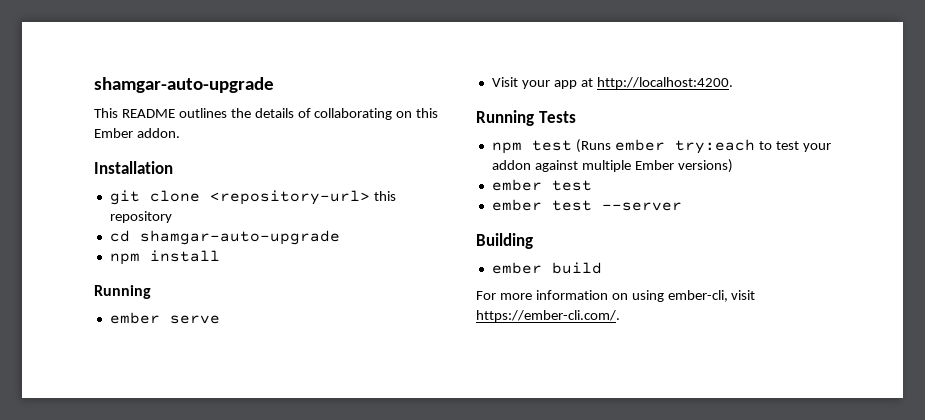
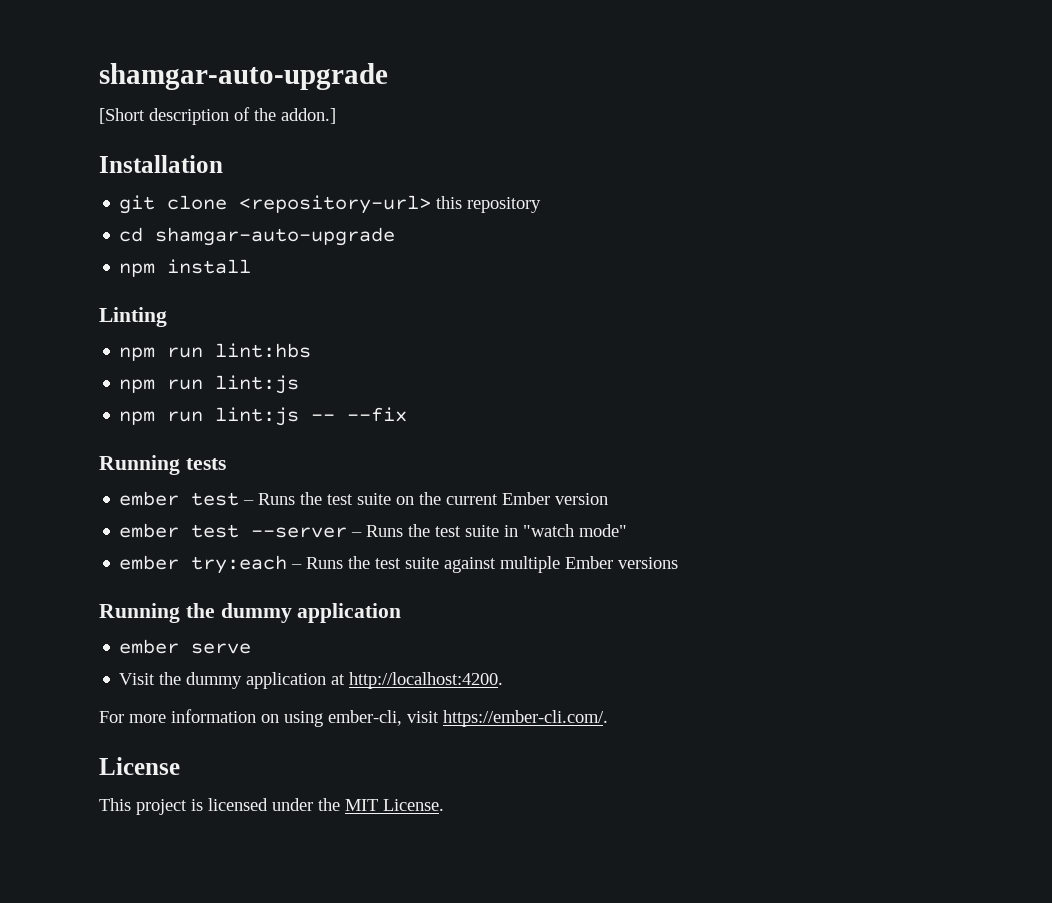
[94,77,274,93] [94,108,439,120] [94,128,180,138] shamgar-auto-upgrade // This README outlines the details of collaborating on this Ember addon. -> [99,63,388,90] [99,107,336,125] shamgar-auto-upgrade // [Short description of the addon.]
[94,285,151,299] Running -> [99,307,167,327] [119,343,312,361] [119,375,300,394] [119,407,408,426] [99,455,226,475] [119,491,609,506] [119,523,628,538] [119,555,679,574] [99,603,402,623] Linting // npm run lint:hbs // npm run lint:js // npm run lint:js -- --fix // Running tests // ember test – Runs the test suite on the current Ember version // ember test --server – Runs the test suite in "watch mode" // ember try:each – Runs the test suite against multiple Ember versions // Running the dummy application
[521,80,577,89] your app -> [159,672,327,689] the dummy application
[476,110,576,126] [491,139,831,154] [491,159,733,173] [491,179,592,191] [491,199,682,211] [476,233,533,249] [491,262,602,274] // Running Tests // npm test (Runs ember try:each to test your addon against multiple Ember versions) // ember test // ember test --server // Building // ember build -> (504, 680) none
(620, 316) none -> [99,757,180,775] [99,798,444,815] // License // This project is licensed under the MIT License.

